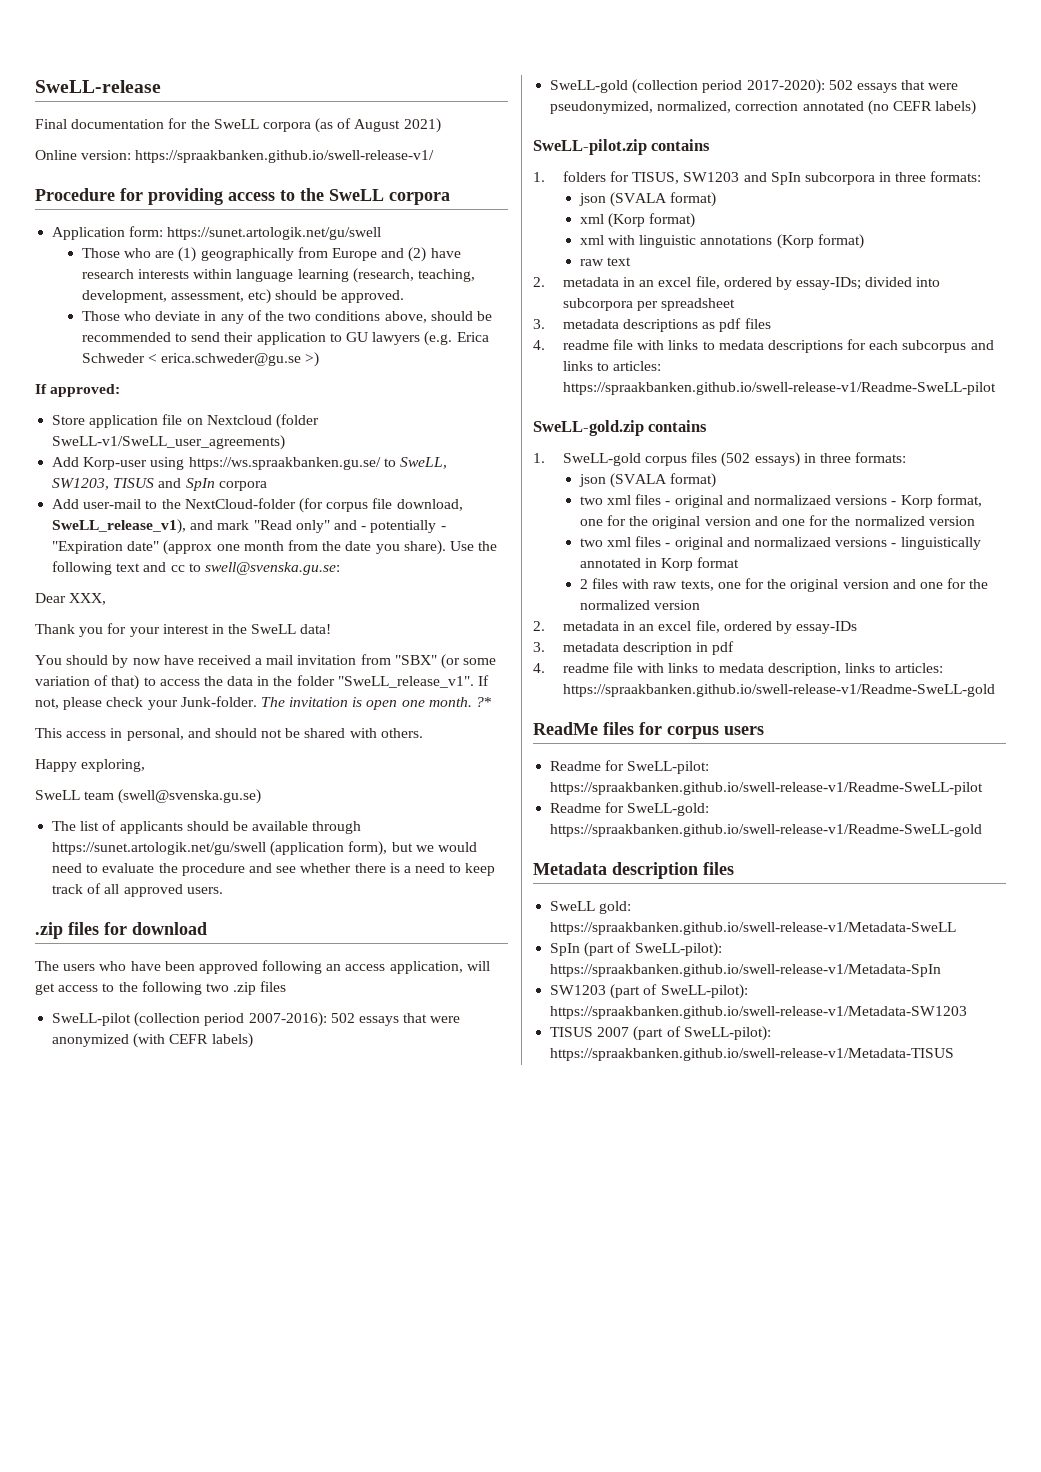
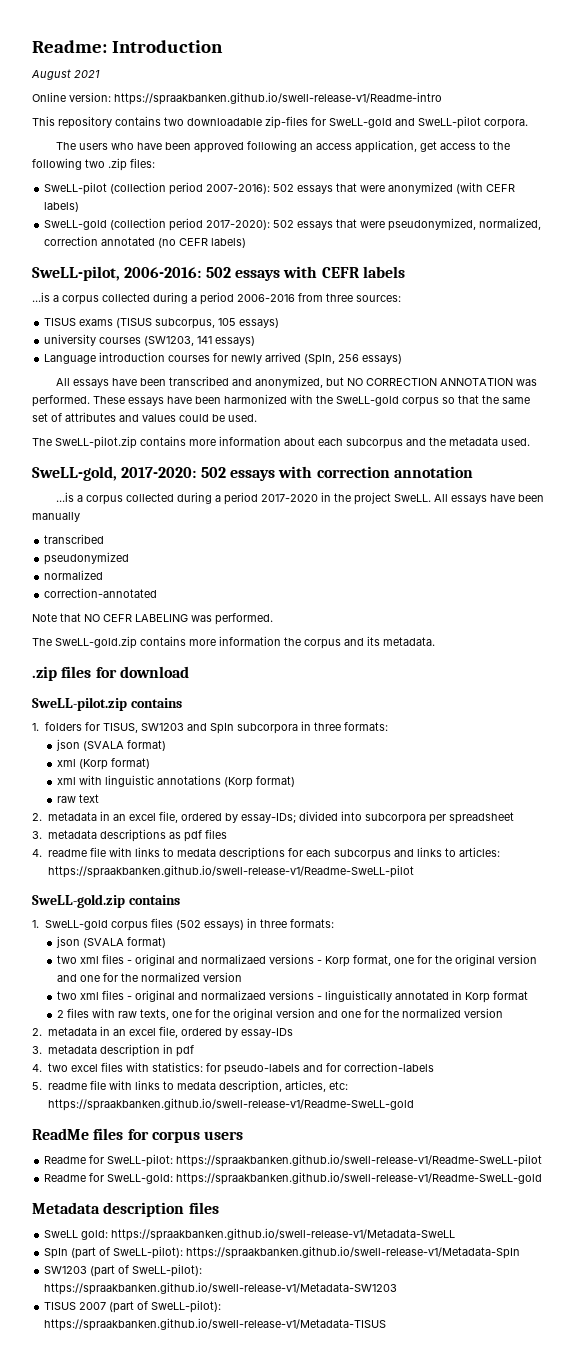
[35,80,161,93] [35,118,441,133] [35,150,435,163] [35,188,450,205] [52,226,382,240] [81,247,461,262] [81,268,475,283] [81,289,404,304] [81,310,492,324] [81,331,489,346] [81,352,320,367] [35,384,121,397] [52,414,319,429] [52,435,286,450] [52,457,447,470] [52,478,267,491] [52,498,463,513] [52,519,446,534] [52,540,498,555] [52,561,340,575] [35,593,107,605] [35,623,332,637] [35,654,497,669] [35,675,490,690] [35,696,493,710] [35,728,423,741] [35,759,146,772] [35,789,262,804] [52,820,362,834] [52,841,477,856] [52,863,496,876] [52,883,223,897] [35,922,207,939] SweLL-release // Final documentation for the SweLL corpora (as of August 2021) // Online version: https://spraakbanken.github.io/swell-release-v1/ // Procedure for providing access to the SweLL corpora // Application form: https://sunet.artologik.net/gu/swell // Those who are (1) geographically from Europe and (2) have research interests within language learning (research, teaching, development, assessment, etc) should be approved. // Those who deviate in any of the two conditions above, should be recommended to send their application to GU lawyers (e.g. Erica Schweder < erica.schweder@gu.se >) // If approved: // Store application file on Nextcloud (folder SweLL-v1/SweLL_user_agreements) // Add Korp-user using https://ws.spraakbanken.gu.se/ to SweLL, SW1203, TISUS and SpIn corpora // Add user-mail to the NextCloud-folder (for corpus file download, SweLL_release_v1), and mark "Read only" and - potentially - "Expiration date" (approx one month from the date you share). Use the following text and cc to swell@svenska.gu.se: // Dear XXX, // Thank you for your interest in the SweLL data! // You should by now have received a mail invitation from "SBX" (or some variation of that) to access the data in the folder "SweLL_release_v1". If not, please check your Junk-folder. The invitation is open one month. ?* // This access in personal, and should not be shared with others. // Happy exploring, // SweLL team (swell@svenska.gu.se) // The list of applicants should be available through https://sunet.artologik.net/gu/swell (application form), but we would need to evaluate the procedure and see whether there is a need to keep track of all approved users. // .zip files for download -> [32,40,223,53] [31,69,100,80] [32,92,442,105] [32,116,528,129] Readme: Introduction // August 2021 // Online version: https://spraakbanken.github.io/swell-release-v1/Readme-intro // This repository contains two downloadable zip-files for SweLL-gold and SweLL-pilot corpora.
[466,961,490,971] will -> (417, 146) none
[260,981,287,992] files -> [130,158,155,168] files:
(977, 107) none -> [32,266,405,281] [32,292,401,305] [44,318,280,329] [44,334,256,346] [44,352,403,365] [55,376,537,388] [32,394,530,407] [32,412,257,422] [32,436,530,449] [32,466,473,481] [55,492,544,505] [32,512,80,522] [44,534,105,544] [44,552,130,565] [44,570,104,580] [44,588,158,598] [32,613,273,625] [32,636,435,649] [32,666,189,681] // SweLL-pilot, 2006-2016: 502 essays with CEFR labels // ...is a corpus collected during a period 2006-2016 from three sources: // TISUS exams (TISUS subcorpus, 105 essays) // university courses (SW1203, 141 essays) // Language introduction courses for newly arrived (SpIn, 256 essays) // All essays have been transcribed and anonymized, but NO CORRECTION ANNOTATION was performed. These essays have been harmonized with the SweLL-gold corpus so that the same set of attributes and values could be used. // The SweLL-pilot.zip contains more information about each subcorpus and the metadata used. // SweLL-gold, 2017-2020: 502 essays with correction annotation // ...is a corpus collected during a period 2017-2020 in the project SweLL. All essays have been manually // transcribed // pseudonymized // normalized // correction-annotated // Note that NO CEFR LABELING was performed. // The SweLL-gold.zip contains more information the corpus and its metadata. // .zip files for download
(545, 668) none -> [47,1062,434,1075] [32,1082,42,1090] two excel files with statistics: for pseudo-labels and for correction-labels // 5.
[845,663,944,673] links to articles: -> [284,1080,348,1092] articles, etc:

